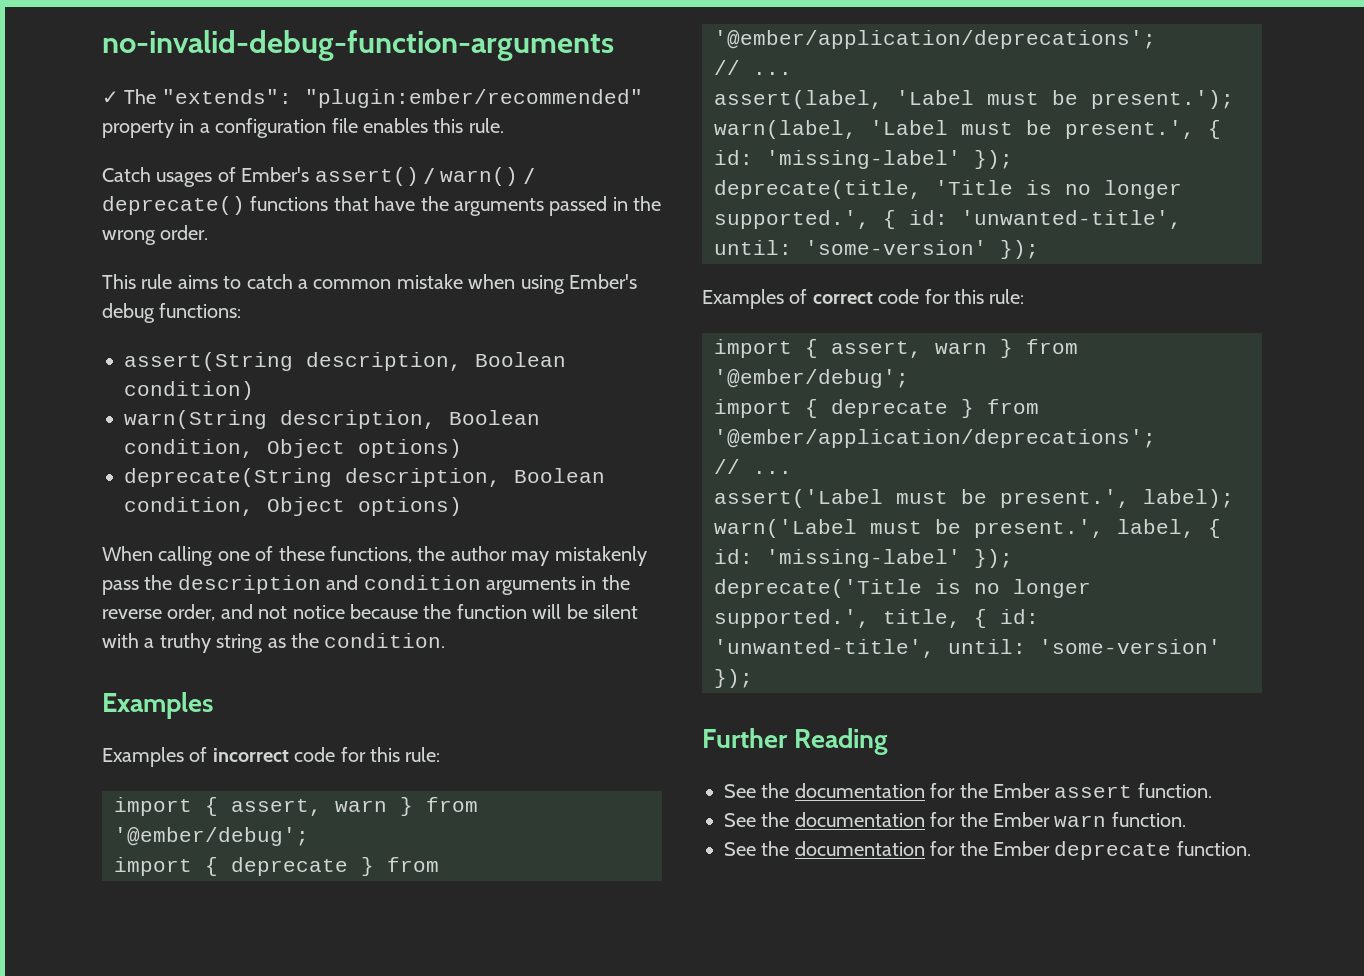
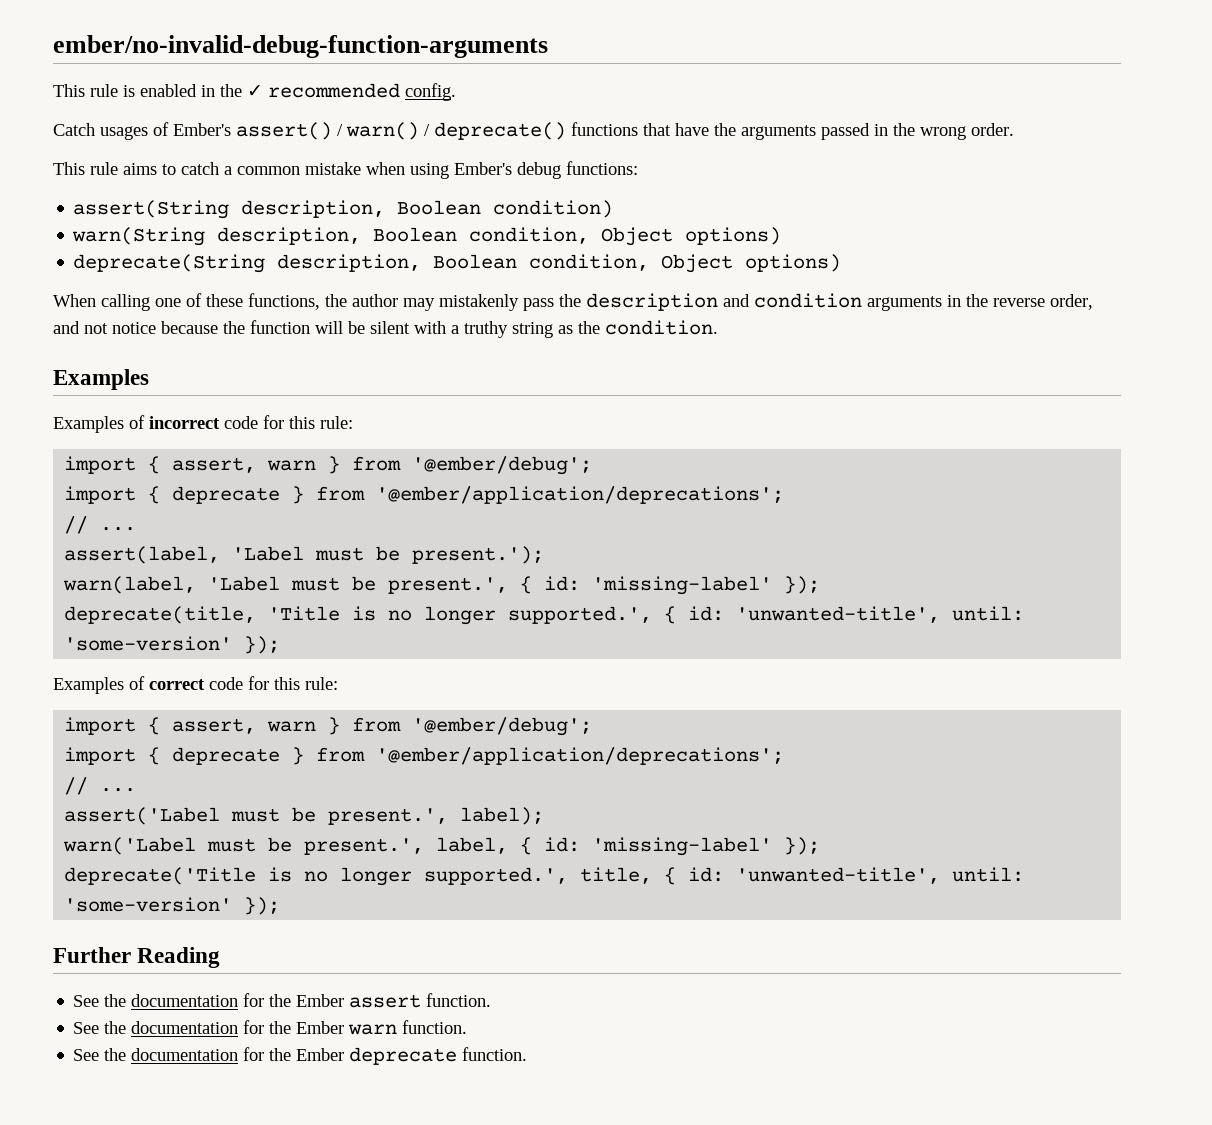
[102,30,614,61] [102,89,643,108] [102,118,504,138] no-invalid-debug-function-arguments // ✓ The "extends": "plugin:ember/recommended" property in a configuration file enables this rule. -> [53,35,548,58] [53,83,456,101] ember/no-invalid-debug-function-arguments // This rule is enabled in the ✓ recommended config.

